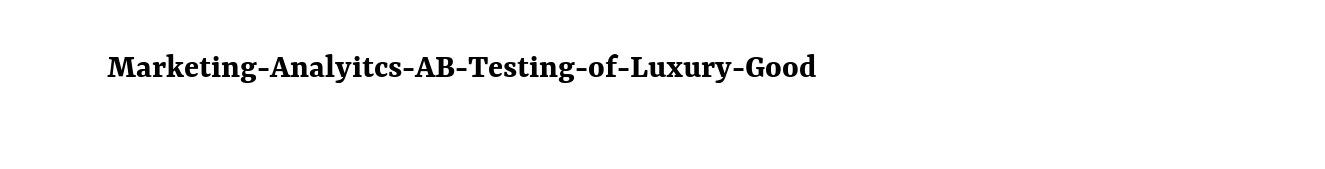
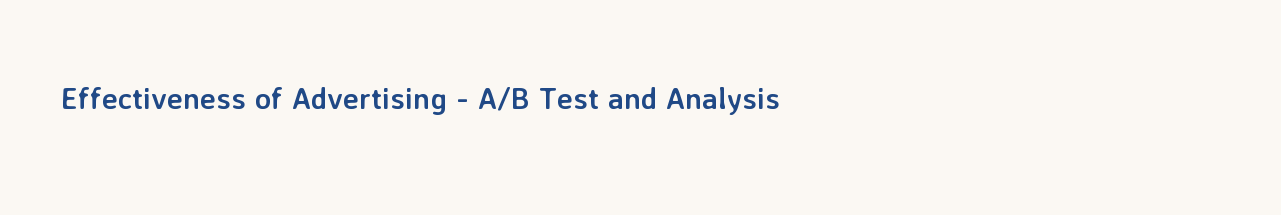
[107,54,817,83] Marketing-Analyitcs-AB-Testing-of-Luxury-Good -> [61,87,780,115] Effectiveness of Advertising - A/B Test and Analysis

